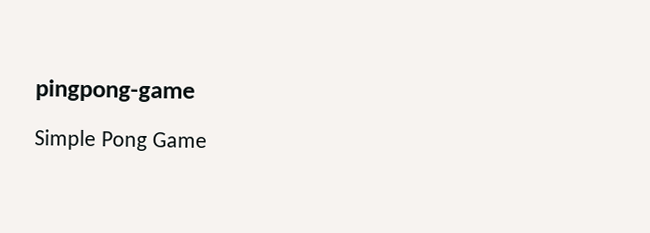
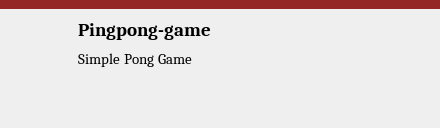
[35,79,196,103] pingpong-game -> [78,23,211,40] Pingpong-game

